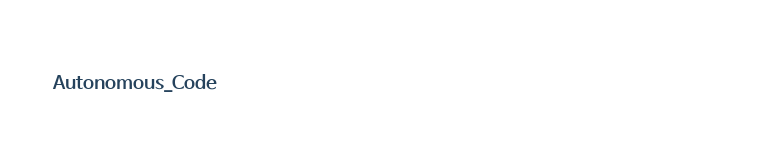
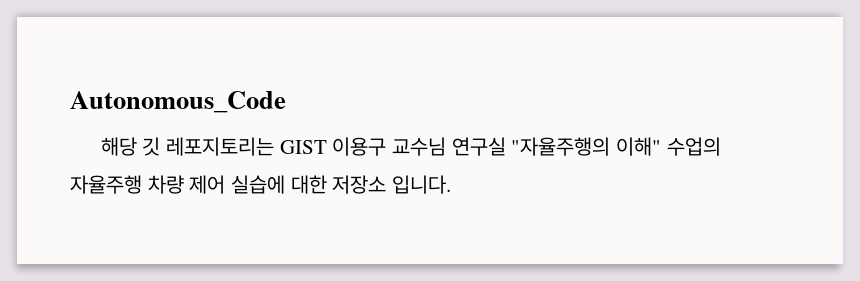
(217, 83) none -> [100,137,721,156] [70,175,452,194] // 해당 깃 레포지토리는 GIST 이용구 교수님 연구실 "자율주행의 이해" 수업의 자율주행 차량 제어 실습에 대한 저장소 입니다.

